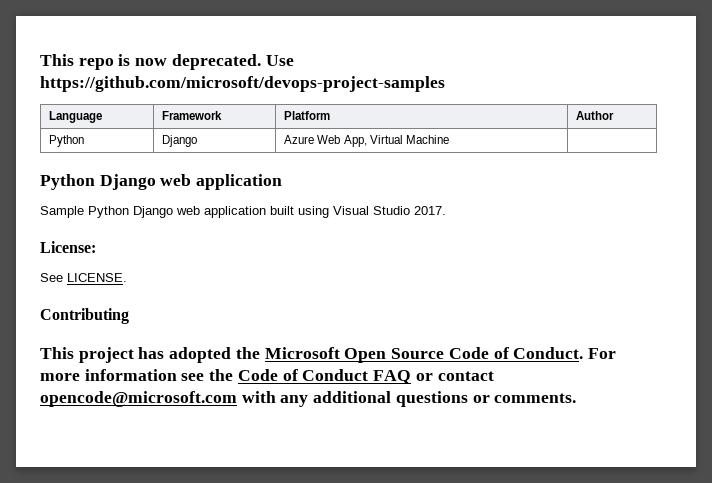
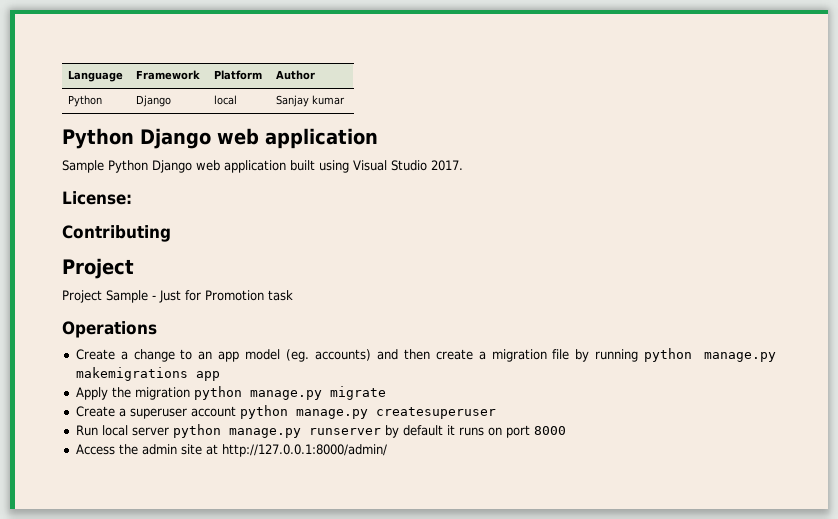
[40,54,294,70] [40,76,445,92] This repo is now deprecated. Use https://github.com/microsoft/devops-project-samples // -> (68, 76) none
[284,135,449,147] Azure Web App, Virtual Machine | -> [214,95,238,105] [276,95,346,107] local | Sanjay kumar
[40,273,127,282] // See LICENSE. -> (132, 198) none
[40,347,616,363] [40,369,494,384] [40,391,577,407] This project has adopted the Microsoft Open Source Code of Conduct. For more information see the Code of Conduct FAQ or contact opencode@microsoft.com with any additional questions or comments. -> [62,258,134,279] [62,290,293,303] [62,321,157,338] [75,348,776,362] [75,367,220,381] [75,386,386,400] [75,405,496,419] [75,424,566,438] [75,444,387,457] Project // Project Sample - Just for Promotion task // Operations // Create a change to an app model (eg. accounts) and then create a migration file by running python manage.py makemigrations app // Apply the migration python manage.py migrate // Create a superuser account python manage.py createsuperuser // Run local server python manage.py runserver by default it runs on port 8000 // Access the admin site at http://127.0.0.1:8000/admin/

